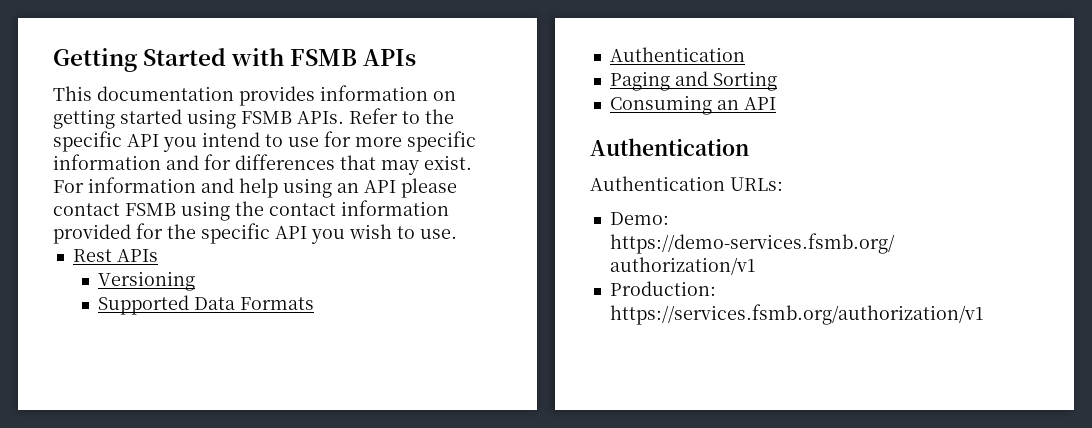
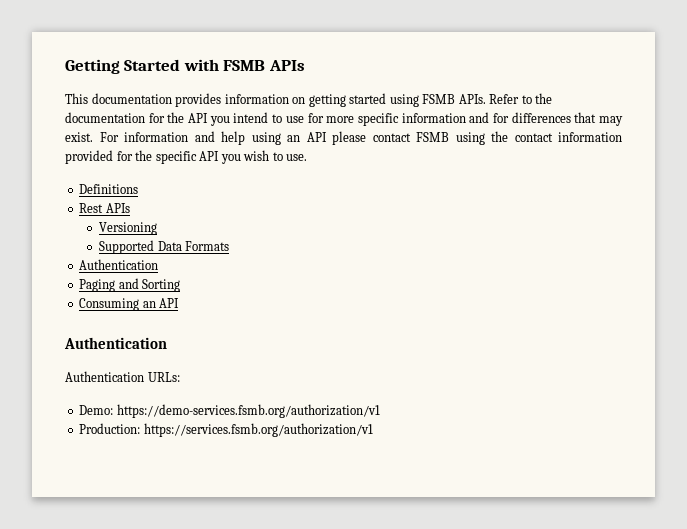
[53,131,122,152] specific -> [65,112,185,123] documentation for the
(457, 234) none -> [79,184,139,194] // Definitions

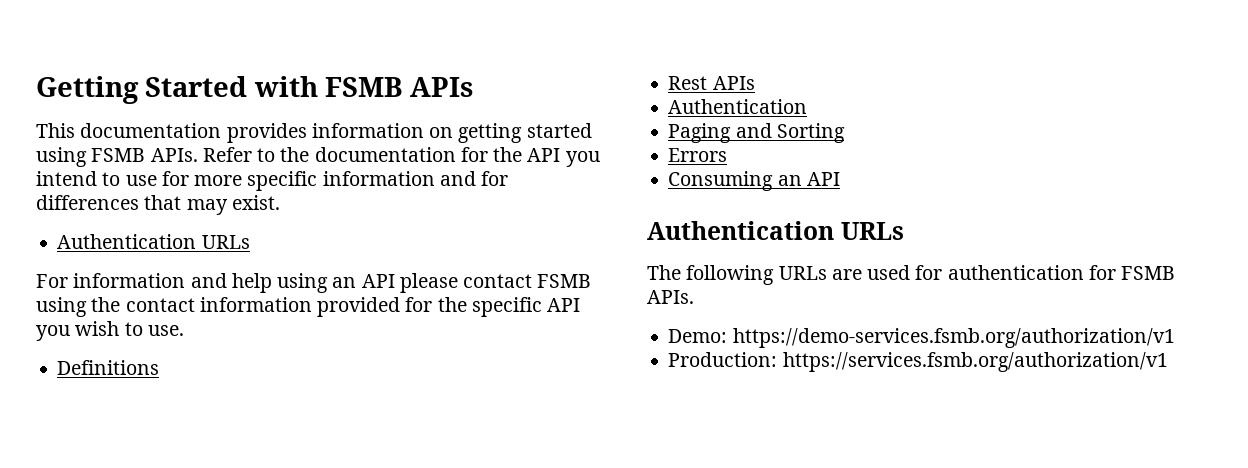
(93, 137) none -> [57,234,250,249] // Authentication URLs //
[99,222,158,235] [99,240,230,254] // Versioning // Supported Data Formats -> (755, 83) none
(181, 285) none -> [668,148,728,162] // Errors
[65,371,180,382] // Authentication URLs: -> [840,222,904,240] [647,265,1176,285] [647,290,694,304] URLs // The following URLs are used for authentication for FSMB APIs.

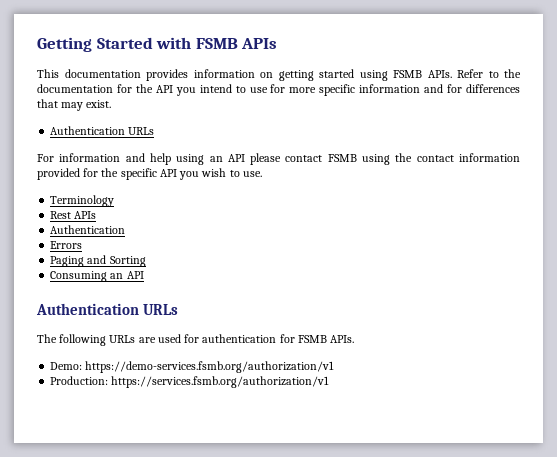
[57,360,160,375] Definitions -> [50,195,115,207] Terminology
(808, 106) none -> [50,241,83,249] // Errors
[668,148,728,162] // Errors -> (146, 261) none

